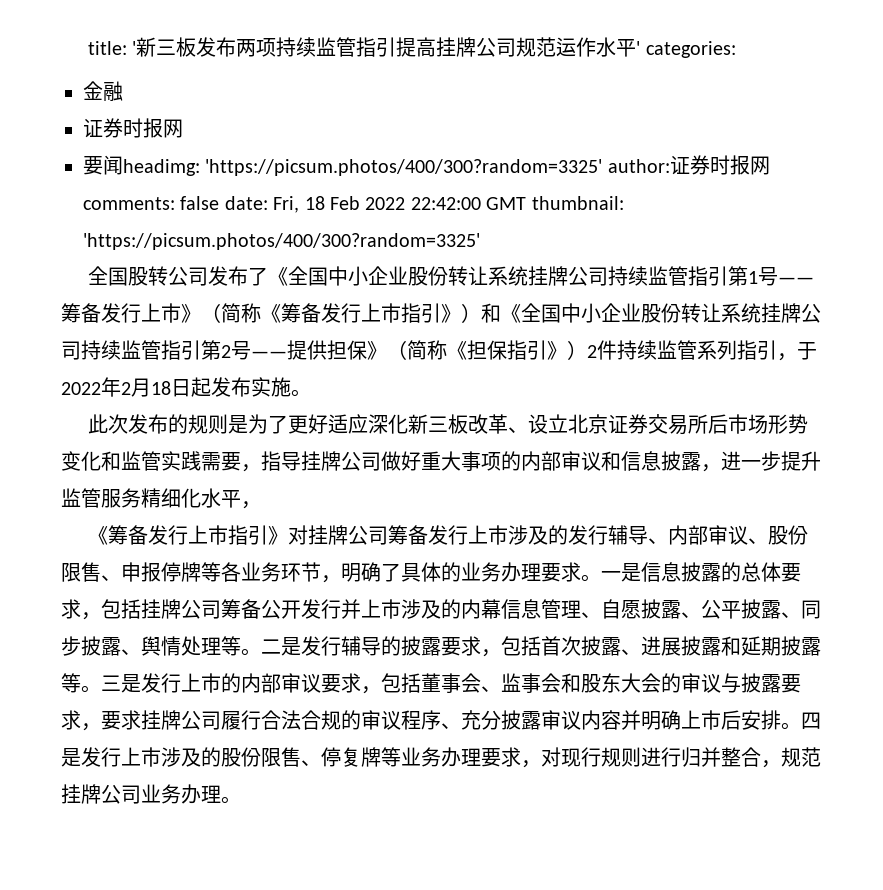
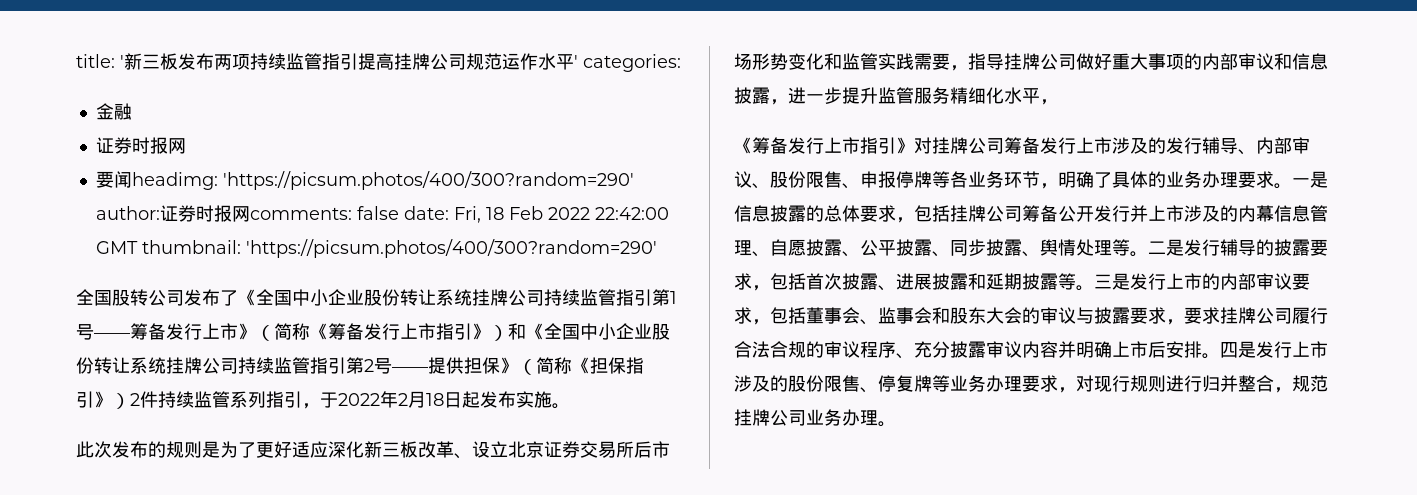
[205,159,603,176] 'https://picsum.photos/400/300?random=3325' -> [222,171,634,190] 'https://picsum.photos/400/300?random=290'
[83,233,480,250] 'https://picsum.photos/400/300?random=3325' -> [245,239,657,258] 'https://picsum.photos/400/300?random=290'

